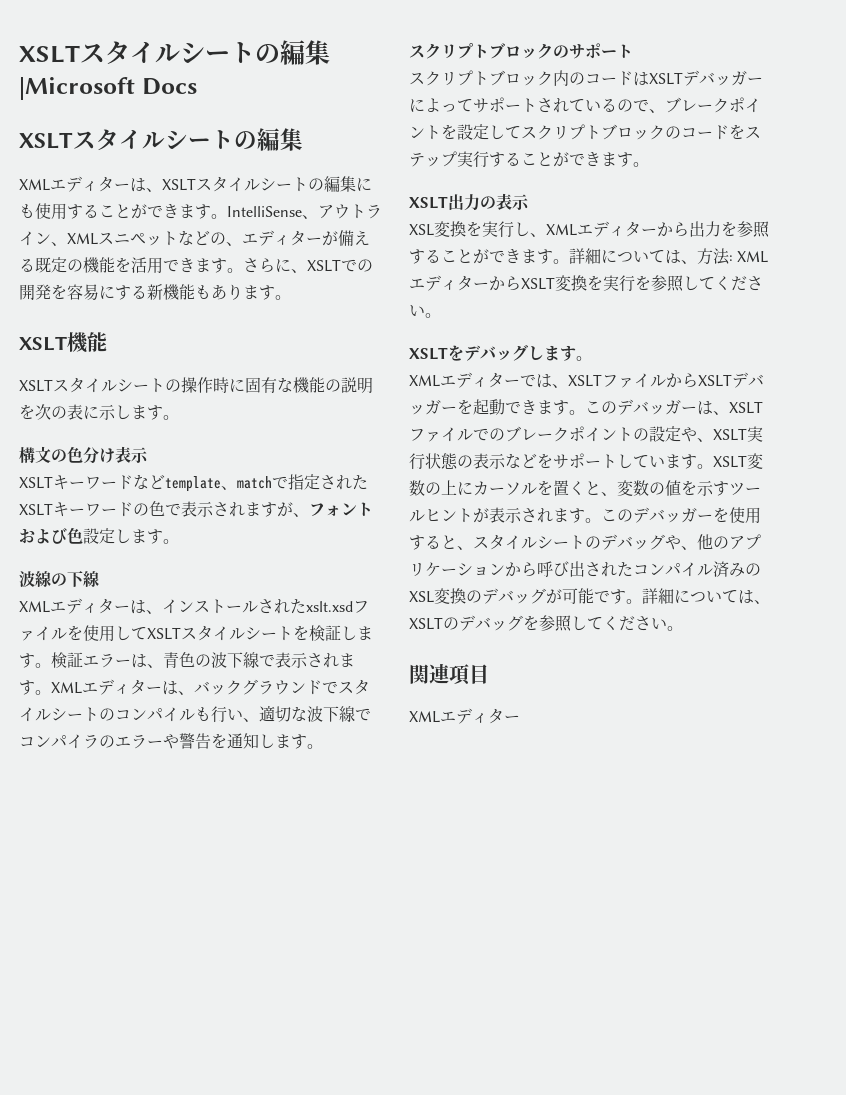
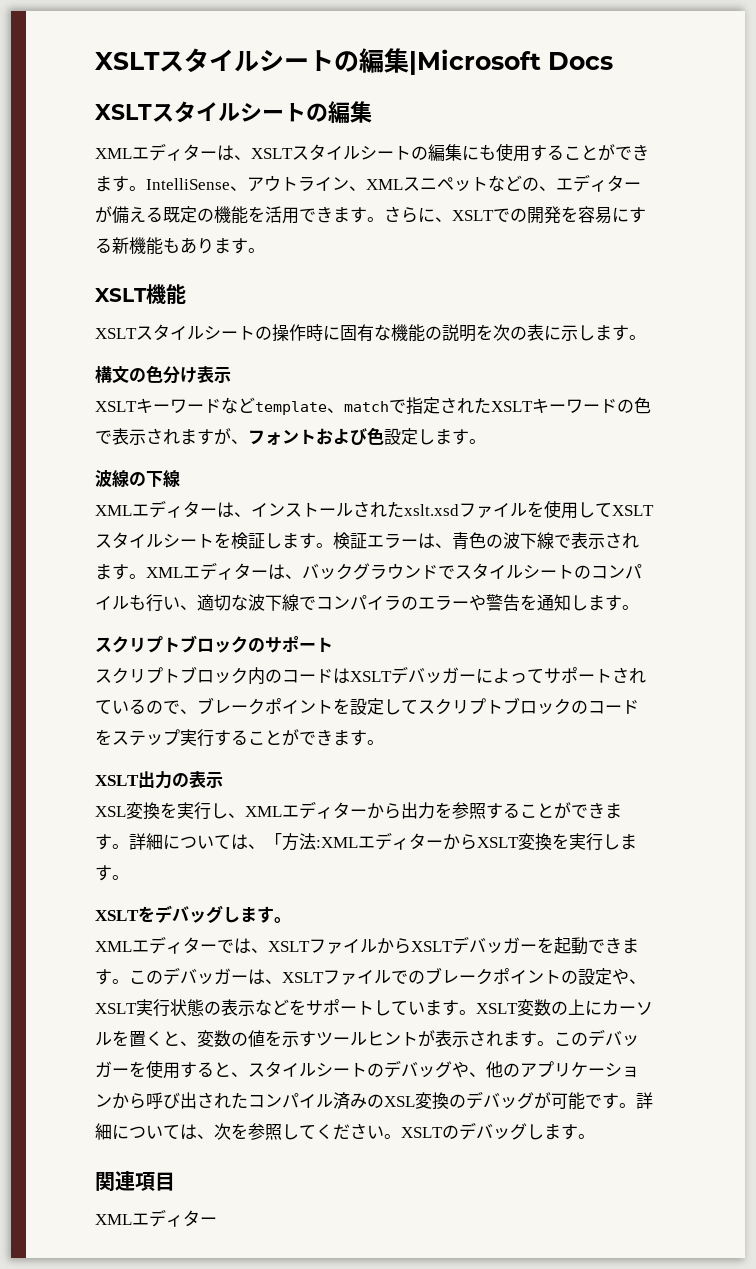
[697,248,769,265] 方法: XML -> [265,833,358,851] 「方法:XML
[635,275,763,292] [409,304,425,317] を参照してください -> [603,834,637,850] [95,865,112,881] します
[409,615,683,632] XSLTのデバッグを参照してください。 -> [214,1122,595,1140] 次を参照してください。XSLTのデバッグします。

